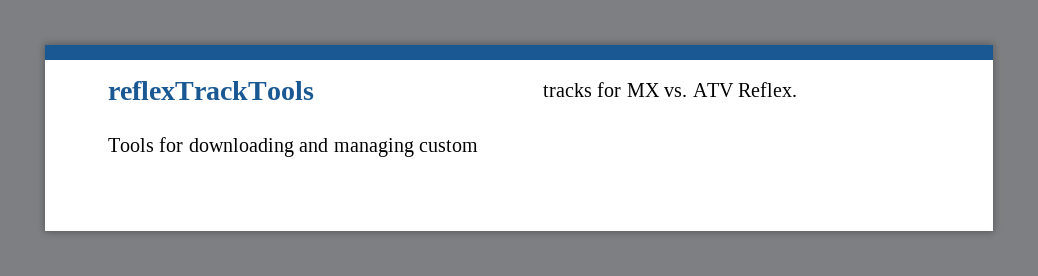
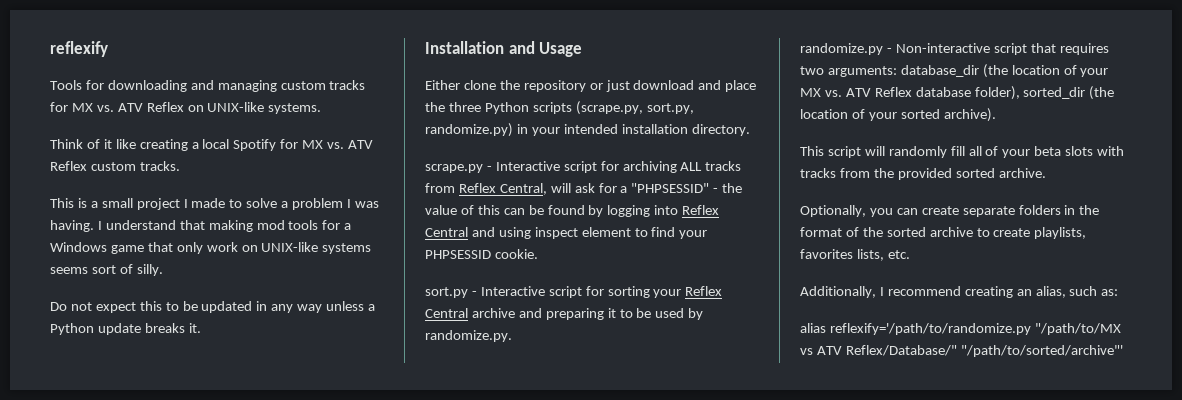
[108,81,314,100] reflexTrackTools -> [50,41,108,57] reflexify
[738,82,797,97] Reflex. -> [146,102,322,114] [50,139,374,151] [50,161,180,171] [50,198,379,210] [50,220,352,232] [50,242,372,254] [50,264,163,276] [50,301,376,313] [50,323,201,335] [425,41,583,57] [425,80,757,92] [425,101,694,115] [425,123,750,137] [425,161,742,173] [425,183,743,195] [425,205,720,217] [425,227,708,239] [425,249,538,259] [425,286,723,298] [425,308,704,320] [425,330,512,342] [800,43,1109,55] [800,64,1109,78] [800,86,1115,100] [800,108,996,122] [800,146,1125,158] [800,168,1046,180] [800,205,1100,217] [800,227,1087,239] [800,249,910,261] [800,286,1119,298] [800,323,1121,335] [800,345,1123,357] Reflex on UNIX-like systems. // Think of it like creating a local Spotify for MX vs. ATV Reflex custom tracks. // This is a small project I made to solve a problem I was having. I understand that making mod tools for a Windows game that only work on UNIX-like systems seems sort of silly. // Do not expect this to be updated in any way unless a Python update breaks it. // Installation and Usage // Either clone the repository or just download and place the three Python scripts (scrape.py, sort.py, randomize.py) in your intended installation directory. // scrape.py - Interactive script for archiving ALL tracks from Reflex Central, will ask for a "PHPSESSID" - the value of this can be found by logging into Reflex Central and using inspect element to find your PHPSESSID cookie. // sort.py - Interactive script for sorting your Reflex Central archive and preparing it to be used by randomize.py. // randomize.py - Non-interactive script that requires two arguments: database_dir (the location of your MX vs. ATV Reflex database folder), sorted_dir (the location of your sorted archive). // This script will randomly fill all of your beta slots with tracks from the provided sorted archive. // Optionally, you can create separate folders in the format of the sorted archive to create playlists, favorites lists, etc. // Additionally, I recommend creating an alias, such as: // alias reflexify='/path/to/randomize.py "/path/to/MX vs ATV Reflex/Database/" "/path/to/sorted/archive"'

